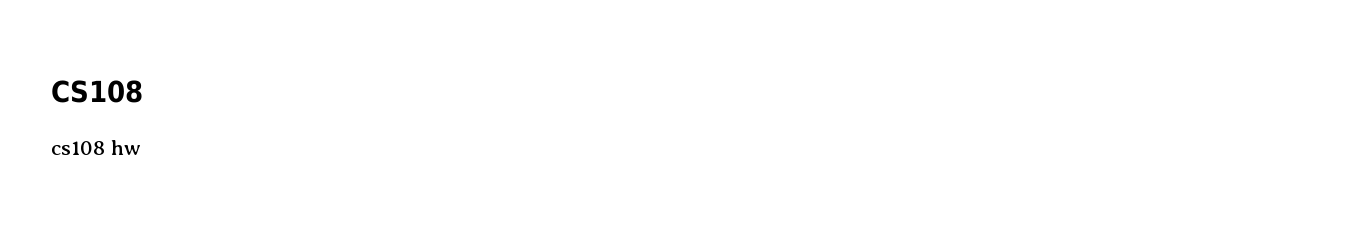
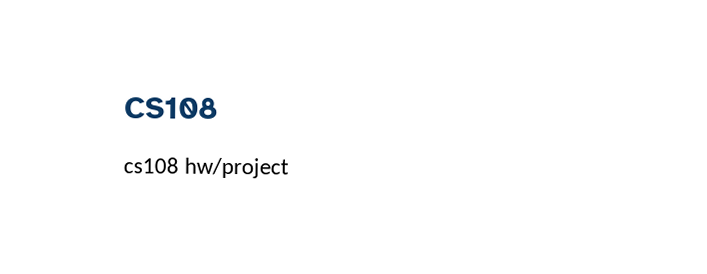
[110,140,141,155] hw -> [184,157,290,179] hw/project

